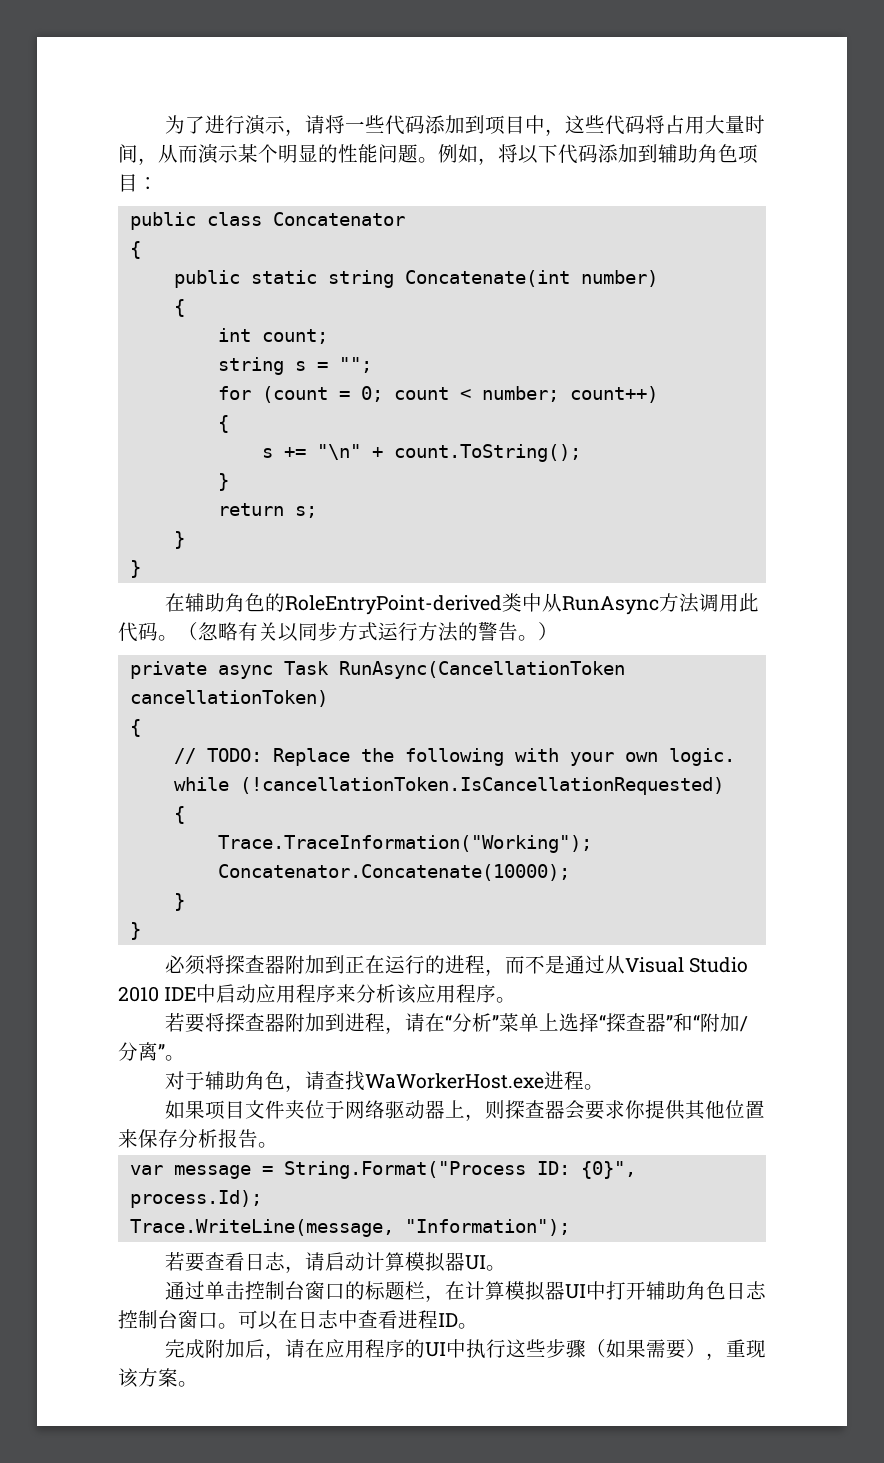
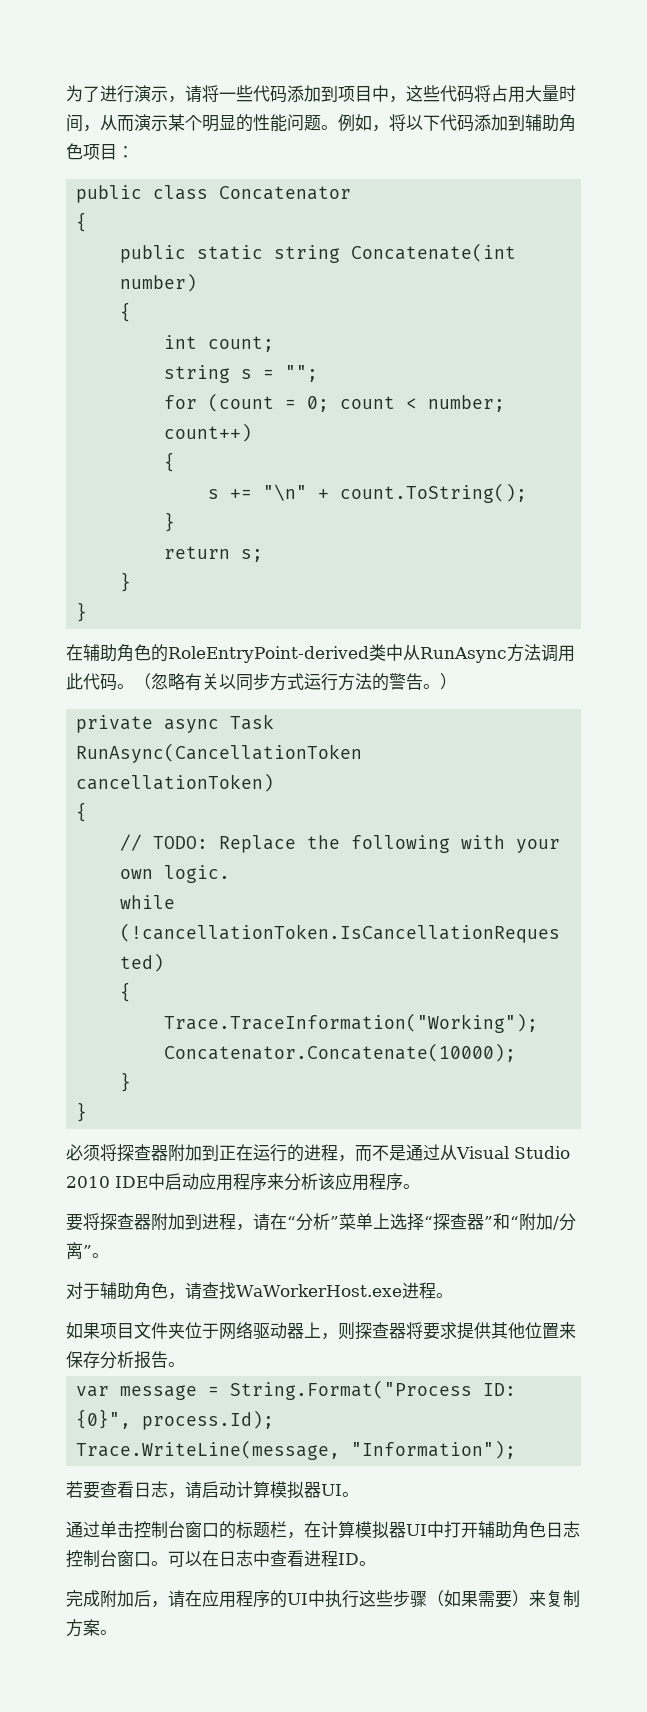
[164,1013,185,1032] 若 -> (420, 1186) none
[564,1100,645,1120] 会要求你 -> [406,1322,457,1340] 将要求
[705,1339,766,1360] [118,1368,138,1388] ，重现该 -> [529,1590,580,1607] 来复制

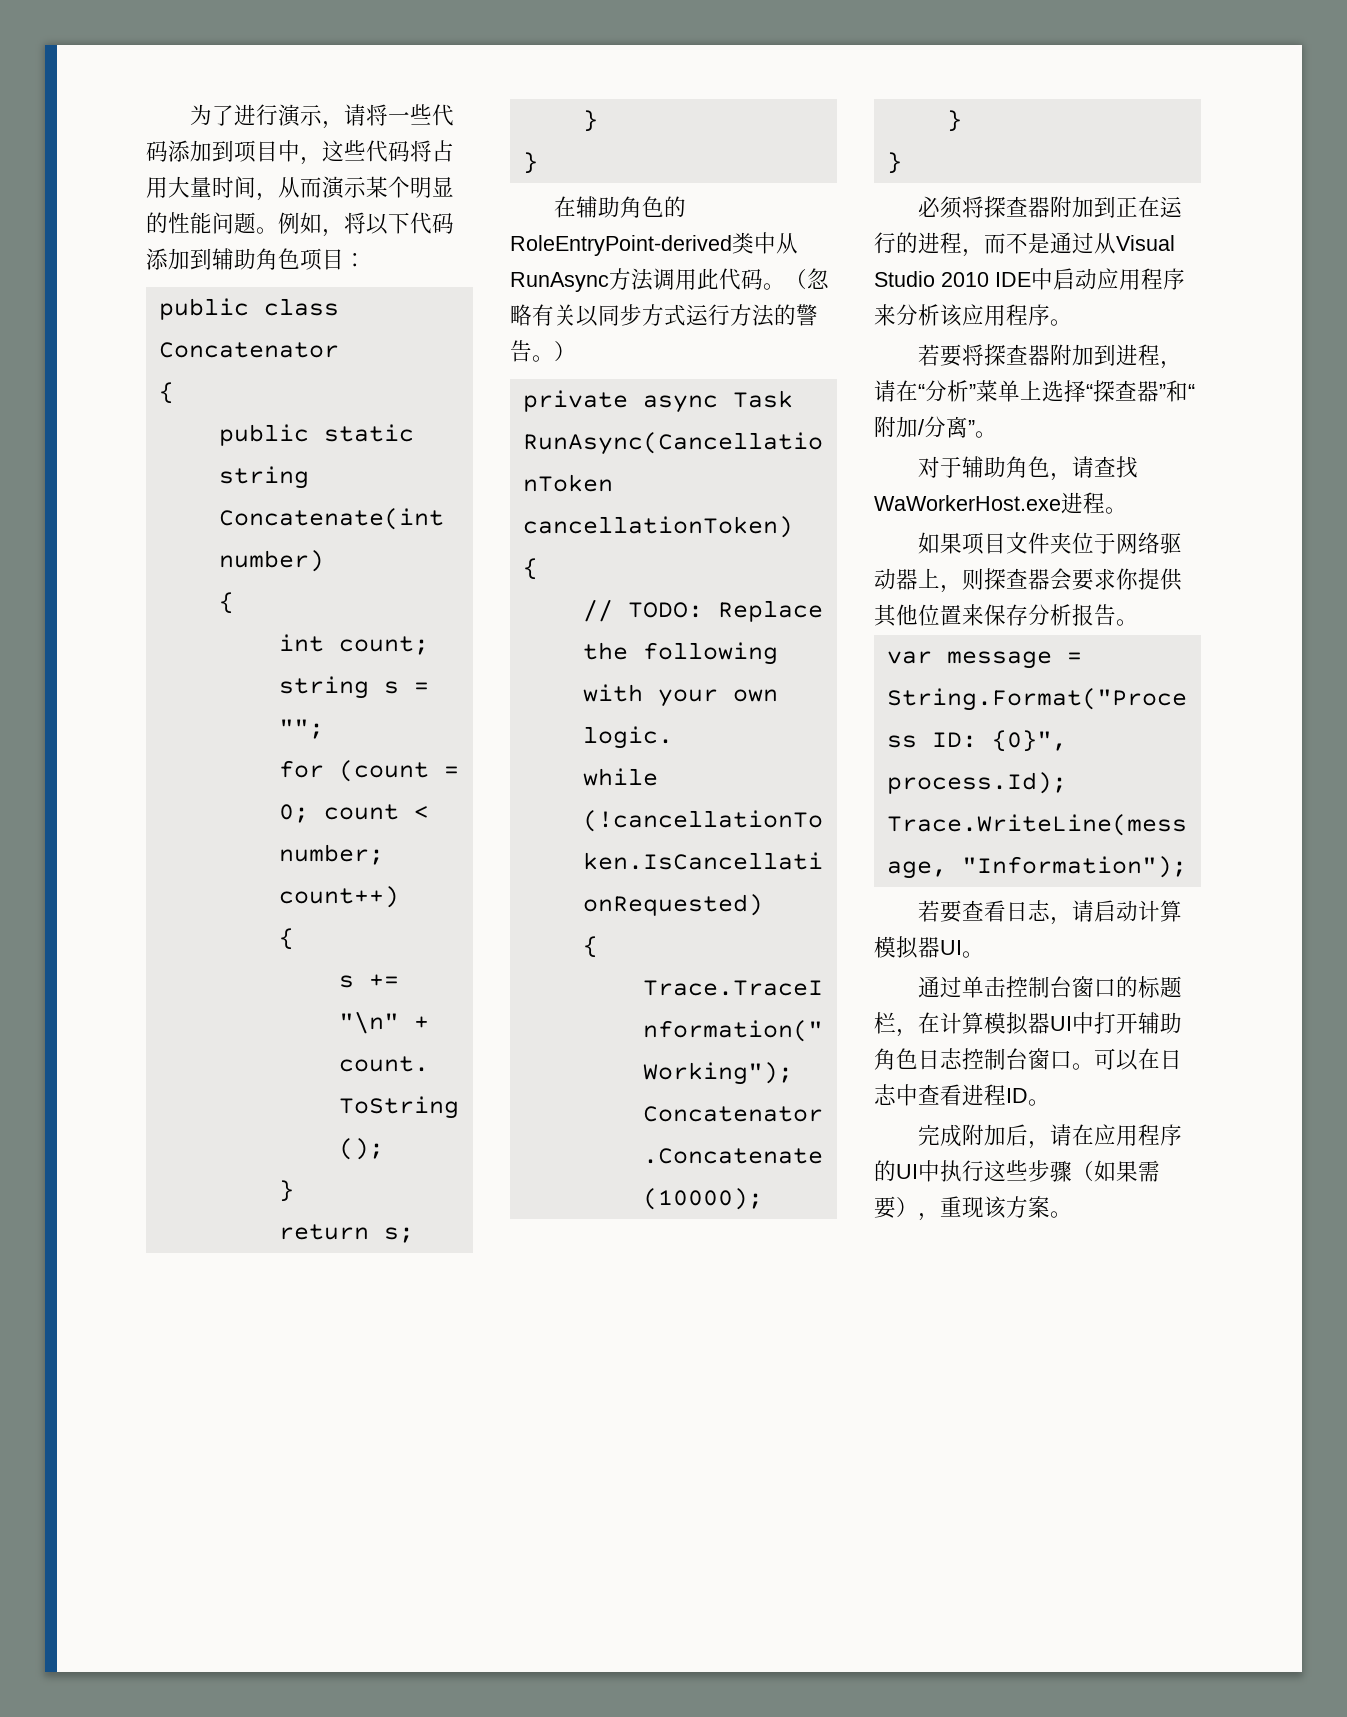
(420, 1186) none -> [918,344,941,366] 若
[406,1322,457,1340] 将要求 -> [1050,568,1138,591] 会要求你
[529,1590,580,1607] 来复制 -> [918,1196,1006,1221] ，重现该

